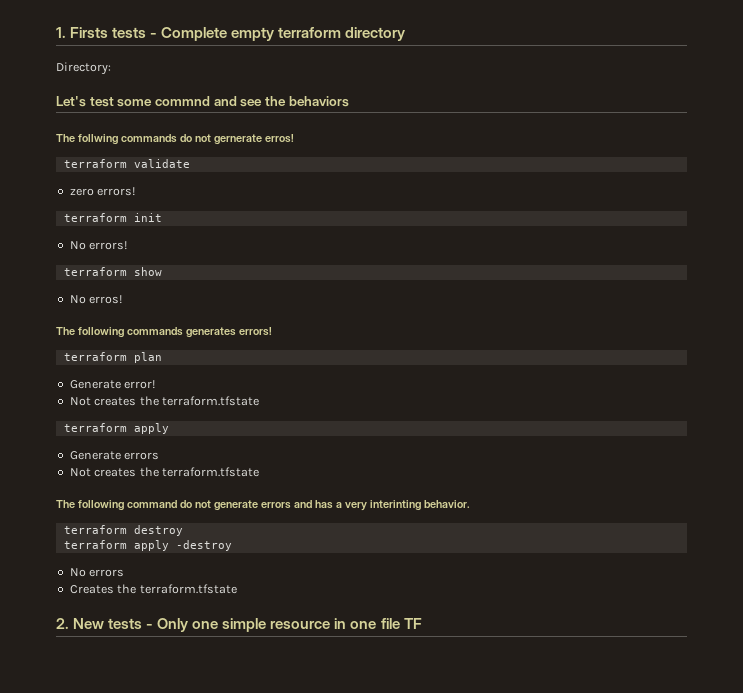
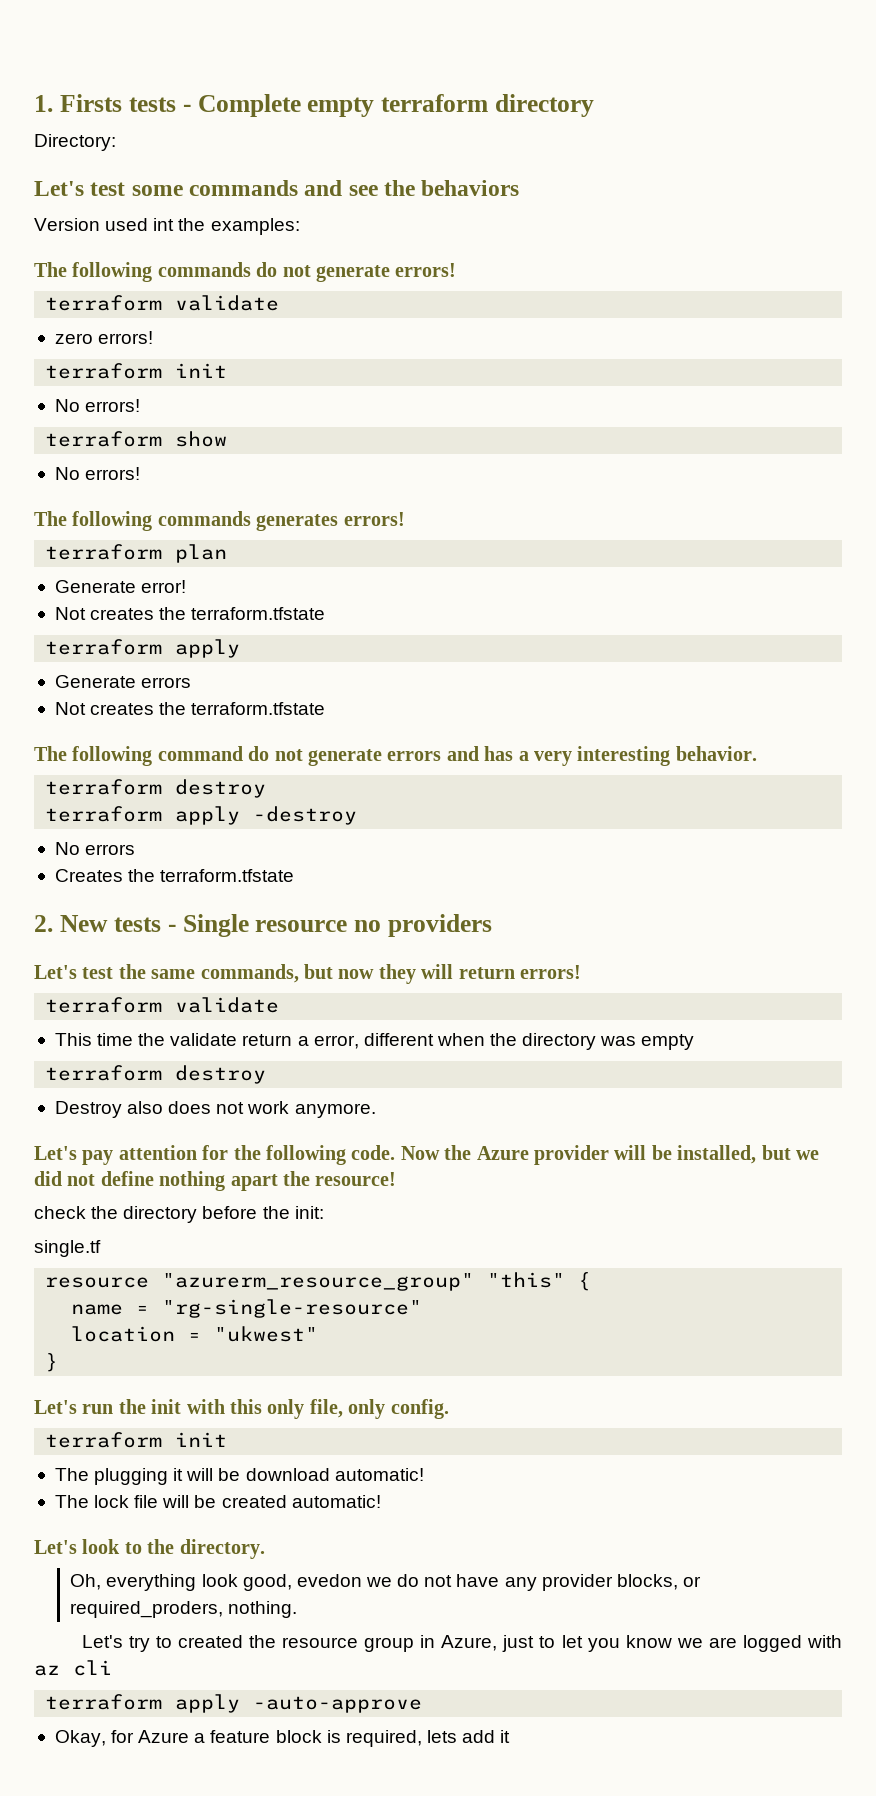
[154,96,210,106] commnd -> [189,180,299,196] commands
[56,134,118,145] // The follwing -> [34,218,300,235] [34,262,153,282] // Version used int the examples: // The following
[213,134,294,145] gernerate erros! -> [316,263,457,282] generate errors!
[89,295,123,304] erros! -> [85,467,141,480] errors!
[369,500,421,511] interinting -> [577,746,671,766] interesting
[157,618,422,632] Only one simple resource in one file TF -> [182,914,493,937] [34,964,581,984] [45,997,280,1013] [54,1033,695,1050] [45,1065,267,1084] [54,1101,376,1118] [34,1145,819,1165] [34,1171,397,1191] [34,1206,324,1223] [34,1240,101,1257] [45,1272,592,1291] [71,1299,423,1318] [71,1326,319,1342] [45,1353,59,1372] [34,1399,449,1419] [45,1432,228,1448] [54,1468,424,1485] [54,1495,381,1508] [34,1539,265,1559] [70,1574,701,1591] [70,1601,298,1618] [81,1635,842,1652] [34,1660,112,1676] [45,1694,423,1713] [54,1730,511,1747] Single resource no providers // Let's test the same commands, but now they will return errors! // terraform validate // This time the validate return a error, different when the directory was empty // terraform destroy // Destroy also does not work anymore. // Let's pay attention for the following code. Now the Azure provider will be installed, but we did not define nothing apart the resource! // check the directory before the init: // single.tf // resource "azurerm_resource_group" "this" { // name = "rg-single-resource" // location = "ukwest" // } // Let's run the init with this only file, only config. // terraform init // The plugging it will be download automatic! // The lock file will be created automatic! // Let's look to the directory. // Oh, everything look good, evedon we do not have any provider blocks, or required_proders, nothing. // Let's try to created the resource group in Azure, just to let you know we are logged with az cli // terraform apply -auto-approve // Okay, for Azure a feature block is required, lets add it

